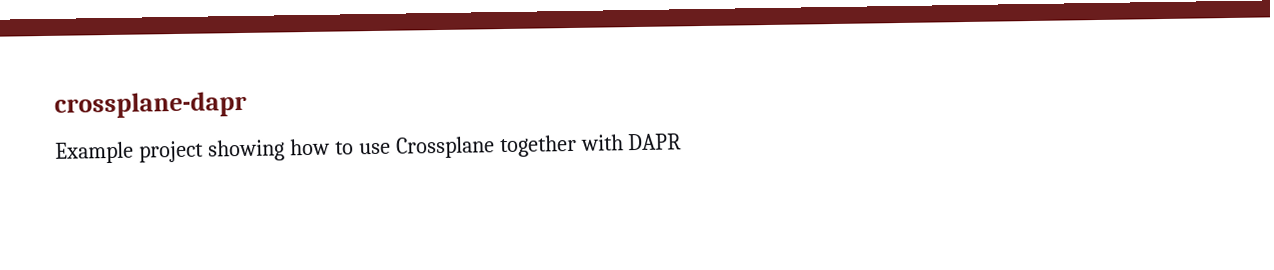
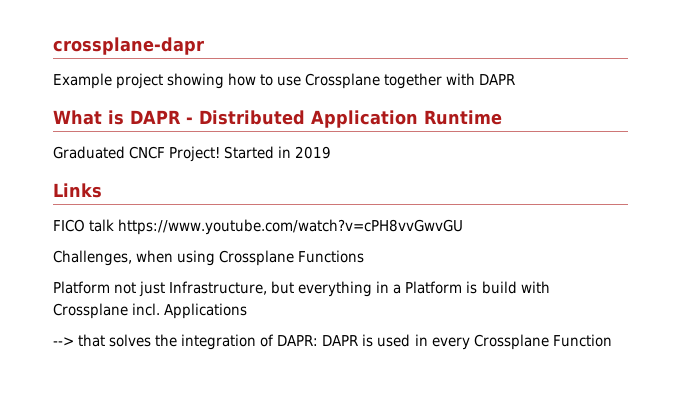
(683, 142) none -> [53,110,502,128] [53,146,332,162] [53,183,102,198] [53,219,464,235] [53,250,365,266] [53,281,550,297] [53,303,248,319] [53,334,612,350] // What is DAPR - Distributed Application Runtime // Graduated CNCF Project! Started in 2019 // Links // FICO talk https://www.youtube.com/watch?v=cPH8vvGwvGU // Challenges, when using Crossplane Functions // Platform not just Infrastructure, but everything in a Platform is build with Crossplane incl. Applications // --> that solves the integration of DAPR: DAPR is used in every Crossplane Function

